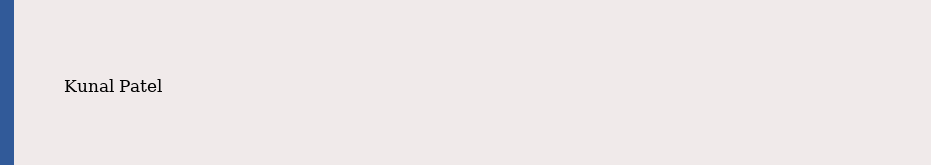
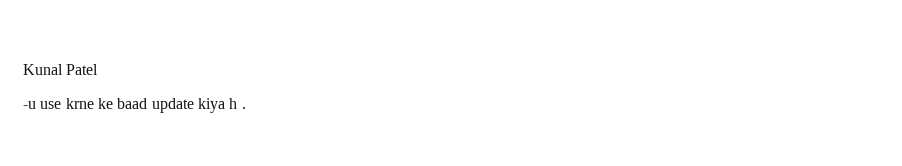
(162, 85) none -> [23,98,246,113] // -u use krne ke baad update kiya h .

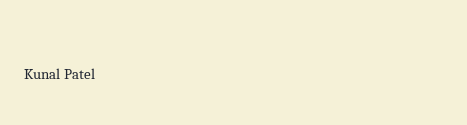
[23,98,246,113] // -u use krne ke baad update kiya h . -> (95, 73) none

